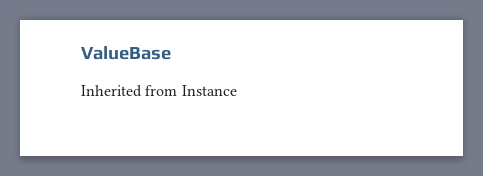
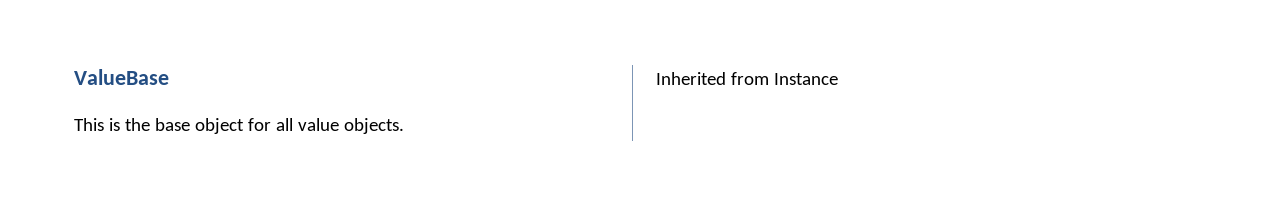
(171, 53) none -> [74,118,404,134] // This is the base object for all value objects.

